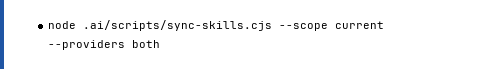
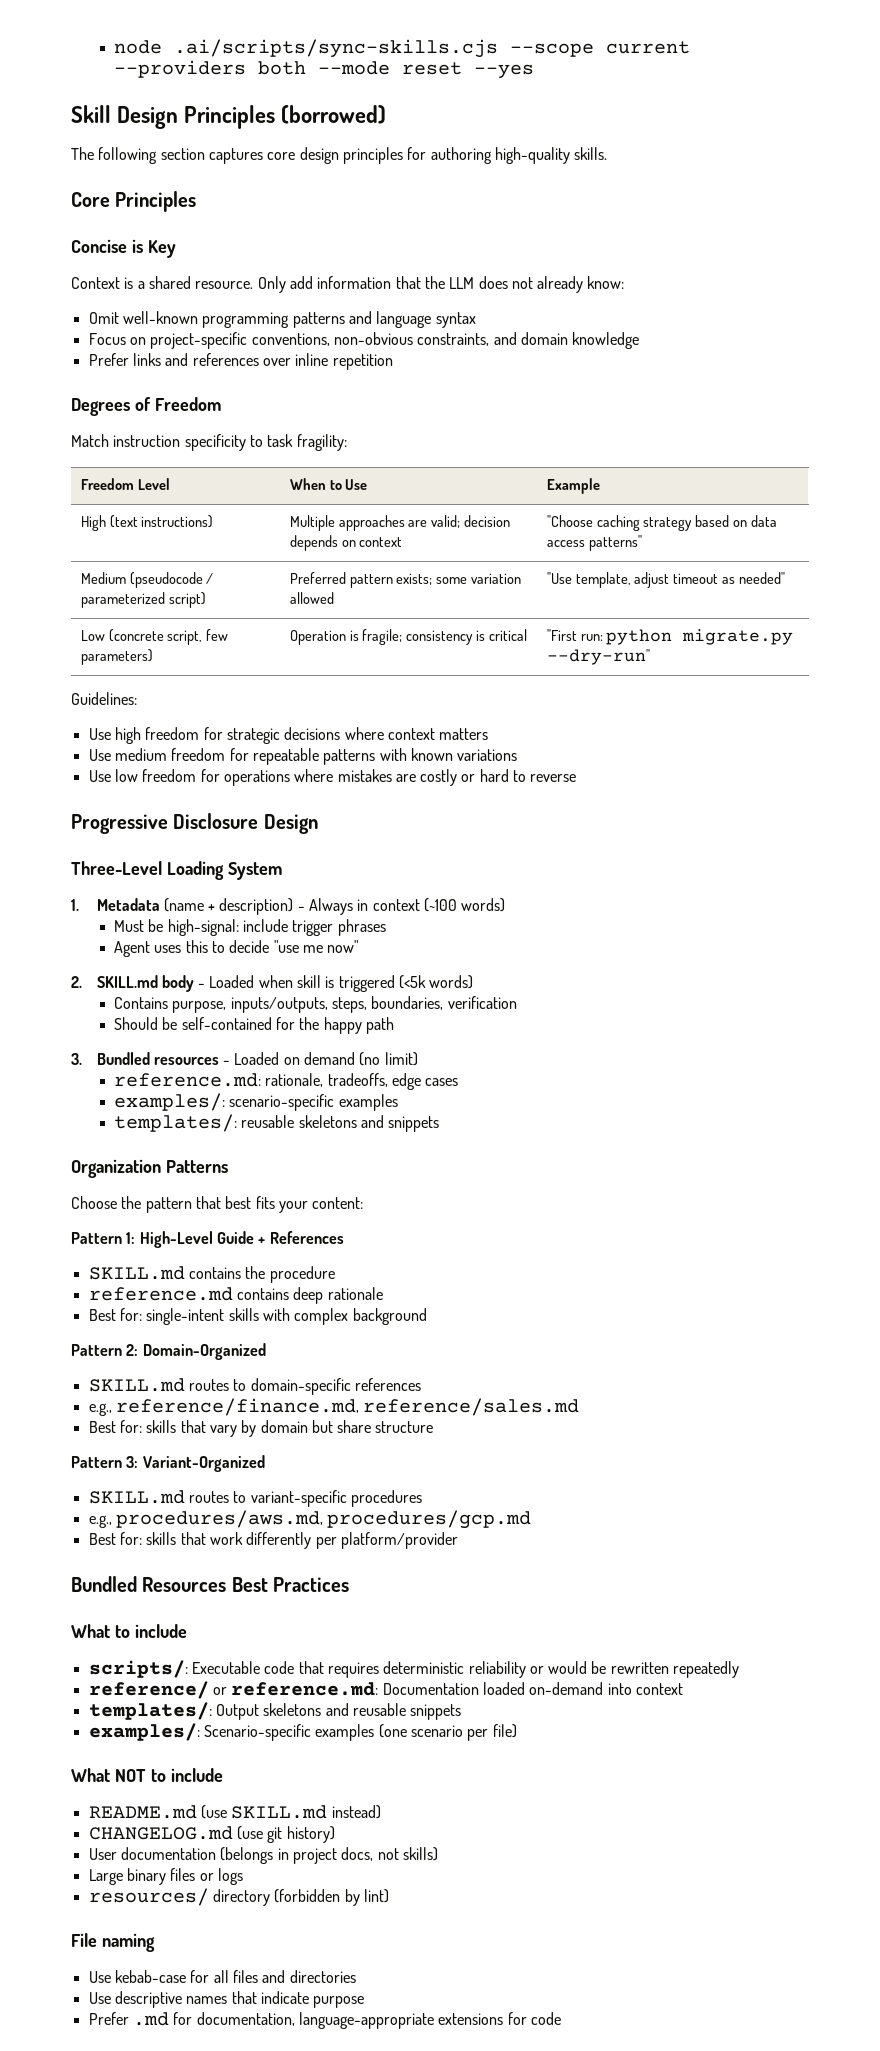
(161, 44) none -> [318,61,535,79] [71,105,387,129] [71,147,608,164] [71,191,197,212] [71,239,176,258] [71,276,625,293] [88,311,476,328] [88,332,640,349] [88,353,393,370] [71,397,221,416] [71,434,347,451] [80,478,170,490] [289,478,368,490] [546,478,600,494] [80,515,214,531] [289,515,511,531] [289,535,403,551] [546,515,778,531] [546,535,642,551] [80,572,214,588] [80,592,206,608] [289,572,522,588] [289,592,334,604] [546,572,786,588] [80,629,229,645] [80,649,153,665] [289,629,528,645] [546,629,794,645] [546,649,650,665] [71,692,137,705] [88,727,489,744] [88,748,518,765] [88,769,577,786] [71,813,318,834] [71,861,282,880] [71,898,506,915] [114,919,386,936] [114,940,359,957] [71,975,474,992] [114,996,517,1013] [114,1017,395,1034] [71,1052,418,1066] [114,1073,459,1090] [114,1093,398,1111] [114,1114,440,1132] [71,1159,228,1178] [71,1196,364,1213] [71,1231,344,1248] [88,1266,335,1283] [88,1287,383,1304] [88,1308,427,1325] [71,1343,266,1360] [88,1378,421,1395] [88,1398,580,1416] [88,1420,434,1437] [71,1455,265,1472] [88,1490,422,1507] [88,1510,532,1529] [88,1532,458,1549] [71,1576,350,1592] [71,1624,187,1638] [88,1660,740,1678] [88,1681,683,1699] [88,1702,462,1720] [88,1723,517,1741] [71,1768,223,1782] [88,1805,381,1819] [88,1826,335,1843] [88,1847,438,1864] [88,1868,243,1885] [88,1888,389,1906] [71,1933,155,1952] [88,1970,356,1983] [88,1991,365,2008] [88,2012,561,2029] --mode reset --yes // Skill Design Principles (borrowed) // The following section captures core design principles for authoring high-quality skills. // Core Principles // Concise is Key // Context is a shared resource. Only add information that the LLM does not already know: // Omit well-known programming patterns and language syntax // Focus on project-specific conventions, non-obvious constraints, and domain knowledge // Prefer links and references over inline repetition // Degrees of Freedom // Match instruction specificity to task fragility: // Freedom Level | When to Use | Example // High (text instructions) | Multiple approaches are valid; decision depends on context | "Choose caching strategy based on data access patterns" // Medium (pseudocode / parameterized script) | Preferred pattern exists; some variation allowed | "Use template, adjust timeout as needed" // Low (concrete script, few parameters) | Operation is fragile; consistency is critical | "First run: python migrate.py --dry-run" // Guidelines: // Use high freedom for strategic decisions where context matters // Use medium freedom for repeatable patterns with known variations // Use low freedom for operations where mistakes are costly or hard to reverse // Progressive Disclosure Design // Three-Level Loading System // 1. Metadata (name + description) - Always in context (~100 words) // Must be high-signal: include trigger phrases // Agent uses this to decide "use me now" // 2. SKILL.md body - Loaded when skill is triggered (<5k words) // Contains purpose, inputs/outputs, steps, boundaries, verification // Should be self-contained for the happy path // 3. Bundled resources - Loaded on demand (no limit) // reference.md: rationale, tradeoffs, edge cases // examples/: scenario-specific examples // templates/: reusable skeletons and snippets // Organization Patterns // Choose the pattern that best fits your content: // Pattern 1: High-Level Guide + References // SKILL.md contains the procedure // reference.md contains deep rationale // Best for: single-intent skills with complex background // Pattern 2: Domain-Organized // SKILL.md routes to domain-specific references // e.g., reference/finance.md, reference/sales.md // Best for: skills that vary by domain but share structure // Pattern 3: Variant-Organized // SKILL.md routes to variant-specific procedures // e.g., procedures/aws.md, procedures/gcp.md // Best for: skills that work differently per platform/provider // Bundled Resources Best Practices // What to include // scripts/: Executable code that requires deterministic reliability or would be rewritten repeatedly // reference/ or reference.md: Documentation loaded on-demand into context // templates/: Output skeletons and reusable snippets // examples/: Scenario-specific examples (one scenario per file) // What NOT to include // README.md (use SKILL.md instead) // CHANGELOG.md (use git history) // User documentation (belongs in project docs, not skills) // Large binary files or logs // resources/ directory (forbidden by lint) // File naming // Use kebab-case for all files and directories // Use descriptive names that indicate purpose // Prefer .md for documentation, language-appropriate extensions for code

